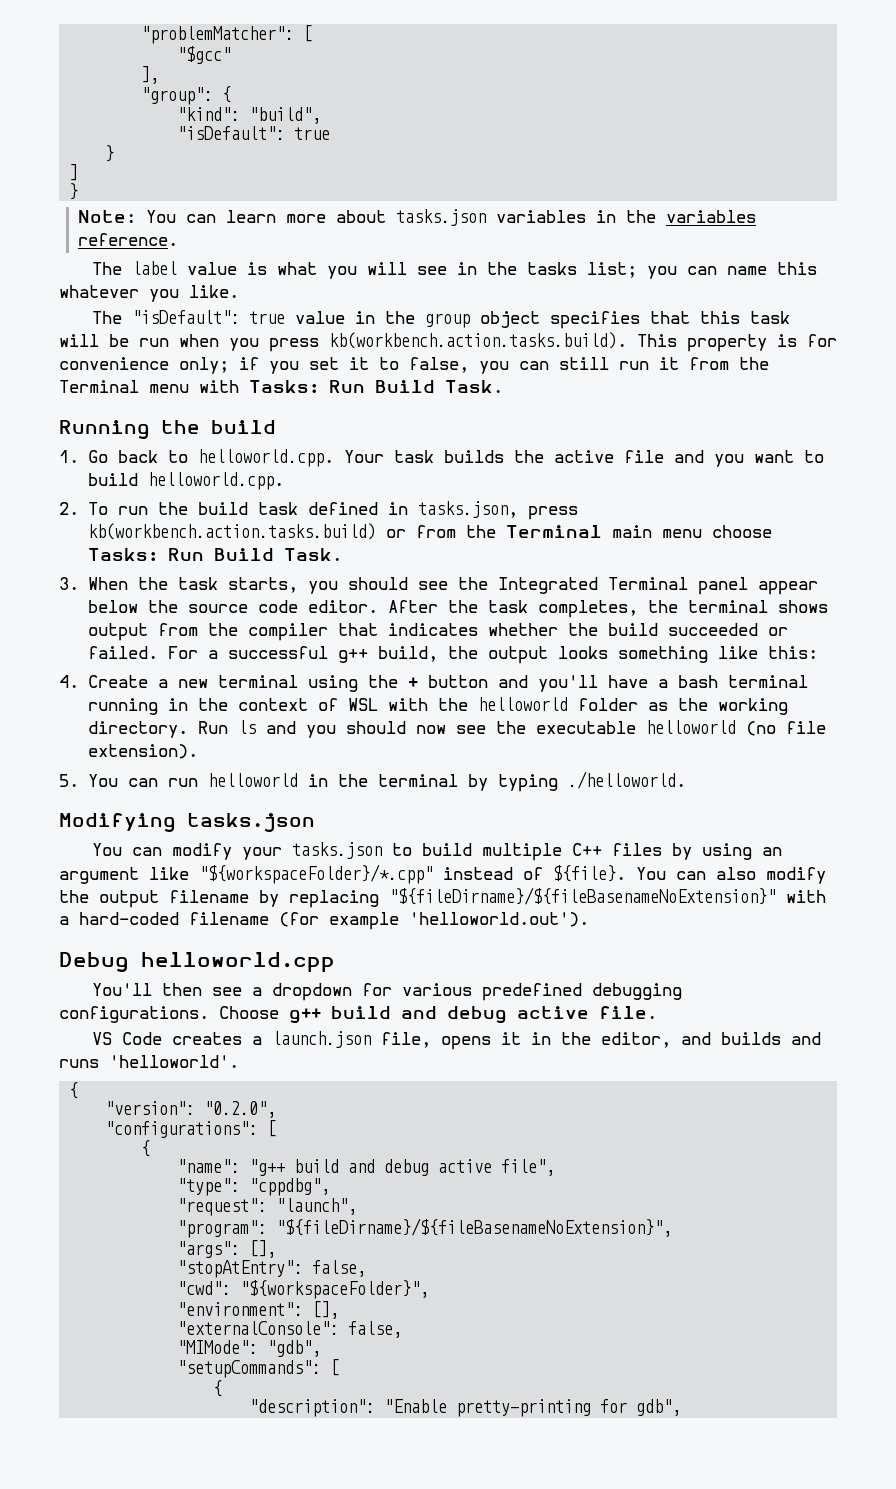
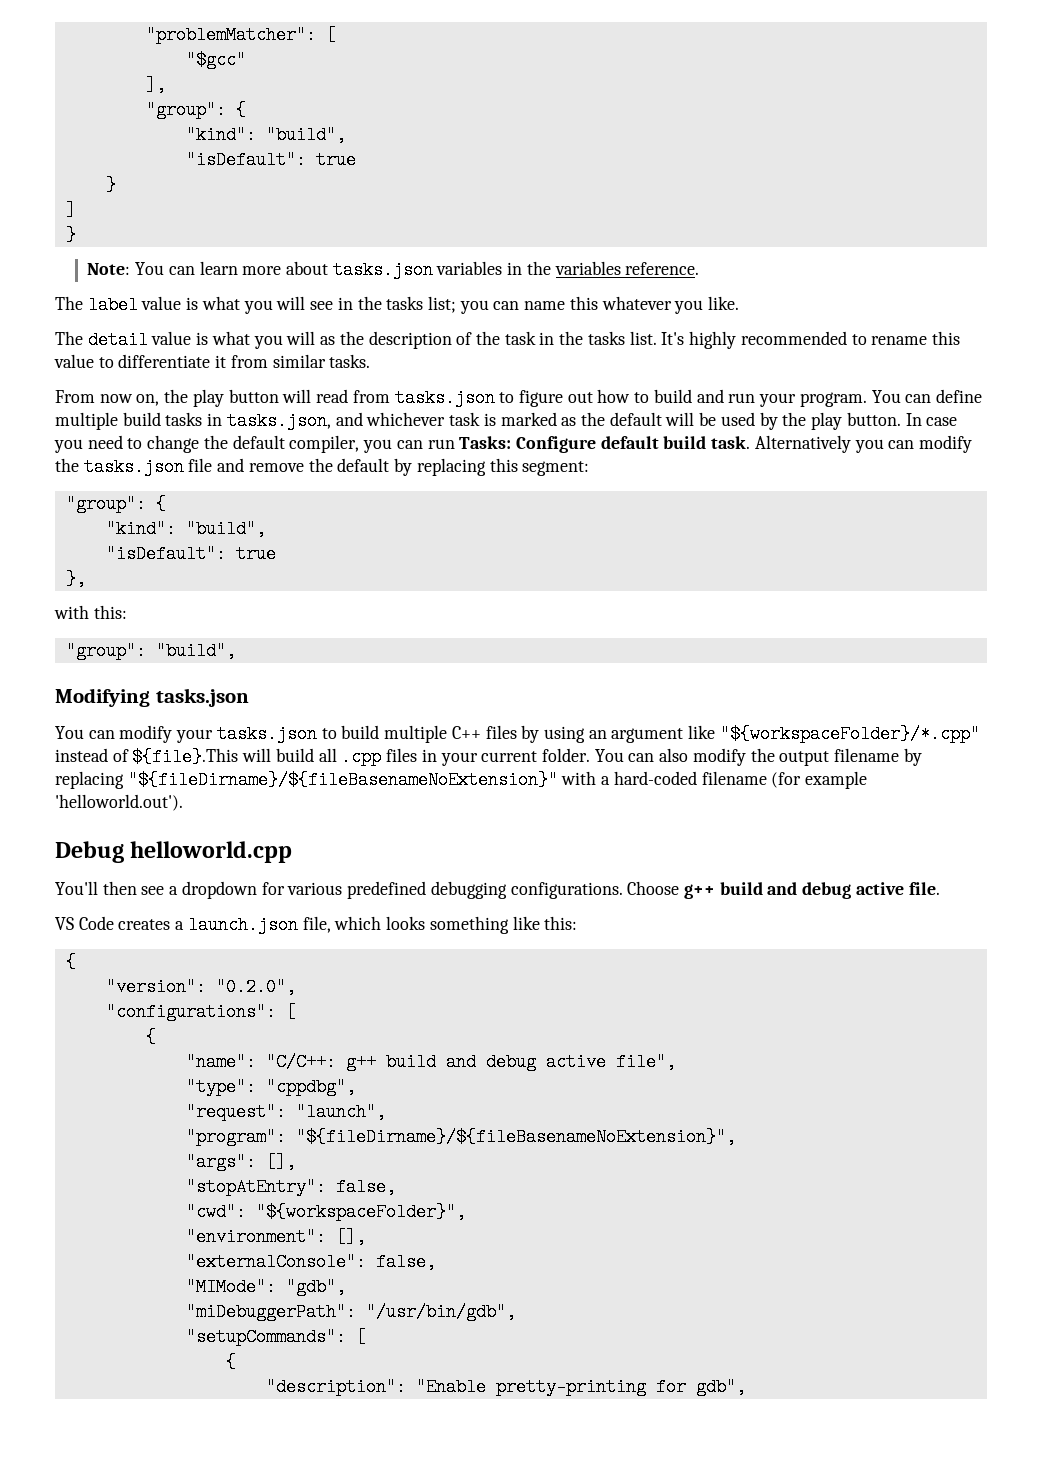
[131,310,790,329] [59,332,837,352] [59,357,769,374] [59,380,503,393] [59,420,276,439] [59,449,824,467] [87,472,284,490] [59,501,578,520] [87,523,772,540] [87,548,342,561] [59,577,818,595] [87,600,828,618] [87,623,788,641] [87,646,818,664] [59,675,808,692] [87,697,788,715] [87,720,826,738] [87,744,198,759] [59,771,686,792] "isDefault": true value in the group object specifies that this task will be run when you press kb(workbench.action.tasks.build). This property is for convenience only; if you set it to false, you can still run it from the Terminal menu with Tasks: Run Build Task. // Running the build // 1. Go back to helloworld.cpp. Your task builds the active file and you want to build helloworld.cpp. // 2. To run the build task defined in tasks.json, press kb(workbench.action.tasks.build) or from the Terminal main menu choose Tasks: Run Build Task. // 3. When the task starts, you should see the Integrated Terminal panel appear below the source code editor. After the task completes, the terminal shows output from the compiler that indicates whether the build succeeded or failed. For a successful g++ build, the output looks something like this: // 4. Create a new terminal using the + button and you'll have a bash terminal running in the context of WSL with the helloworld folder as the working directory. Run ls and you should now see the executable helloworld (no file extension). // 5. You can run helloworld in the terminal by typing ./helloworld. -> [87,331,960,349] [54,354,371,368] [55,389,982,407] [55,412,958,430] [54,435,973,453] [55,458,590,476] [65,495,166,513] [105,520,266,538] [105,545,276,563] [65,570,86,588] [54,605,127,619] [65,642,236,660] detail value is what you will as the description of the task in the tasks list. It's highly recommended to rename this value to differentiate it from similar tasks. // From now on, the play button will read from tasks.json to figure out how to build and run your program. You can define multiple build tasks in tasks.json, and whichever task is marked as the default will be used by the play button. In case you need to change the default compiler, you can run Tasks: Configure default build task. Alternatively you can modify the tasks.json file and remove the default by replacing this segment: // "group": { // "kind": "build", // "isDefault": true // }, // with this: // "group": "build",
[553,865,626,882] ${file}. -> [132,748,590,766] ${file}.This will build all .cpp files in your current folder.
[440,1032,821,1050] [59,1055,239,1068] opens it in the editor, and builds and runs 'helloworld'. -> [334,916,578,934] which looks something like this:
[249,1159,286,1176] "g++ -> [265,1053,376,1071] "C/C++: g++
(322, 1348) none -> [185,1303,516,1321] // "miDebuggerPath": "/usr/bin/gdb",

